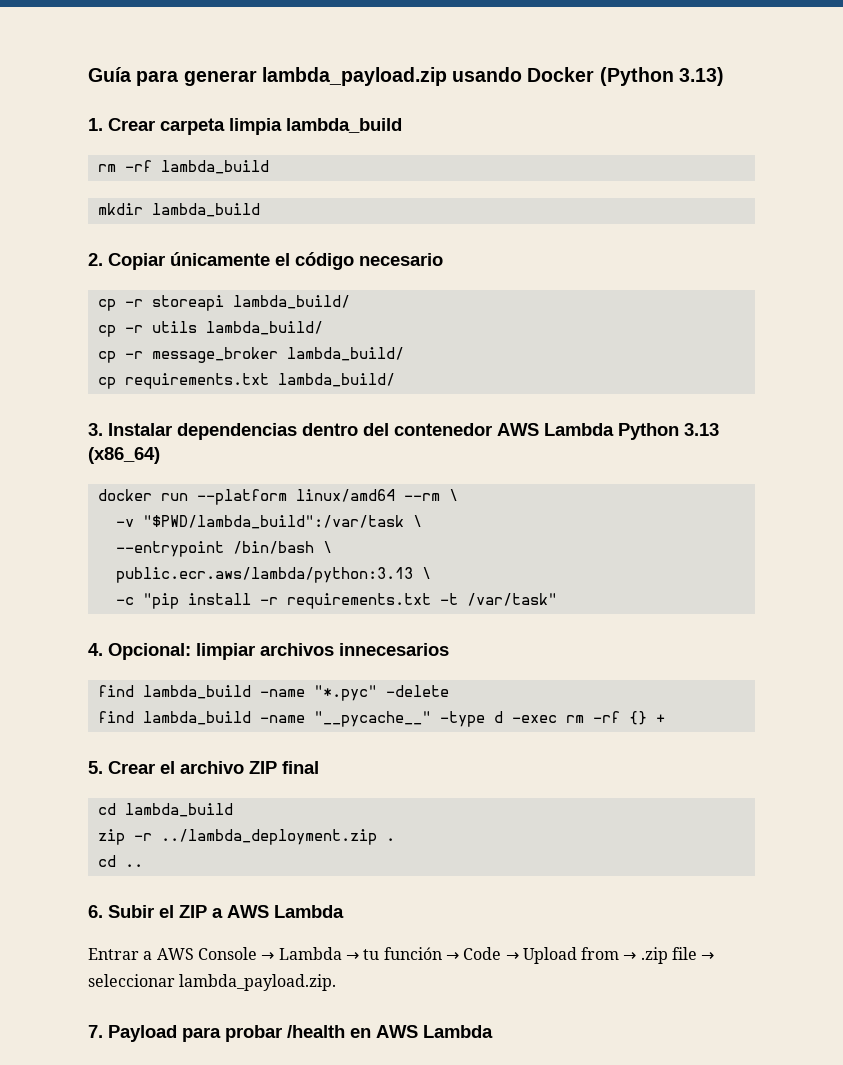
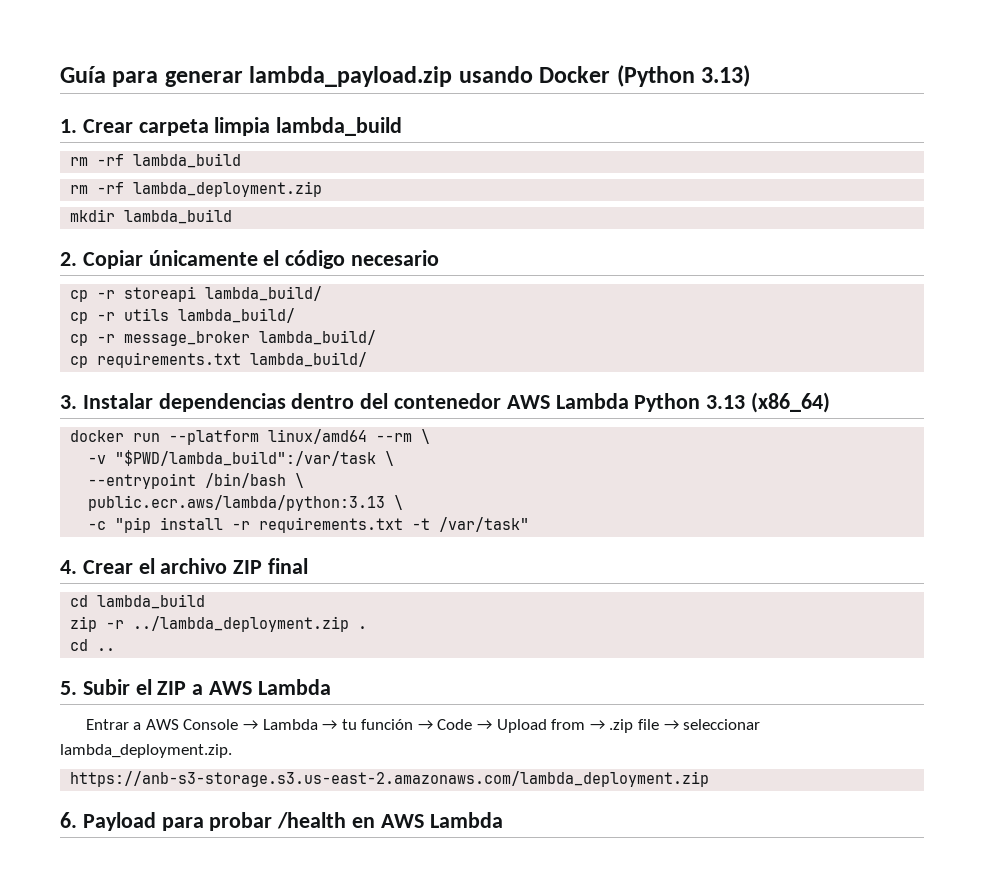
(269, 167) none -> [70,181,323,197] // rm -rf lambda_deployment.zip
[108,643,449,660] [97,685,449,701] [97,711,665,727] [88,761,103,774] Opcional: limpiar archivos innecesarios // find lambda_build -name "*.pyc" -delete // find lambda_build -name "__pycache__" -type d -exec rm -rf {} + // 5. -> (77, 567) none
[88,905,103,918] 6. -> [60,681,77,695] 5.
[179,974,337,991] [88,1025,103,1038] lambda_payload.zip. // 7. -> [60,744,232,758] [70,771,710,787] [60,812,77,828] lambda_deployment.zip. // https://anb-s3-storage.s3.us-east-2.amazonaws.com/lambda_deployment.zip // 6.

